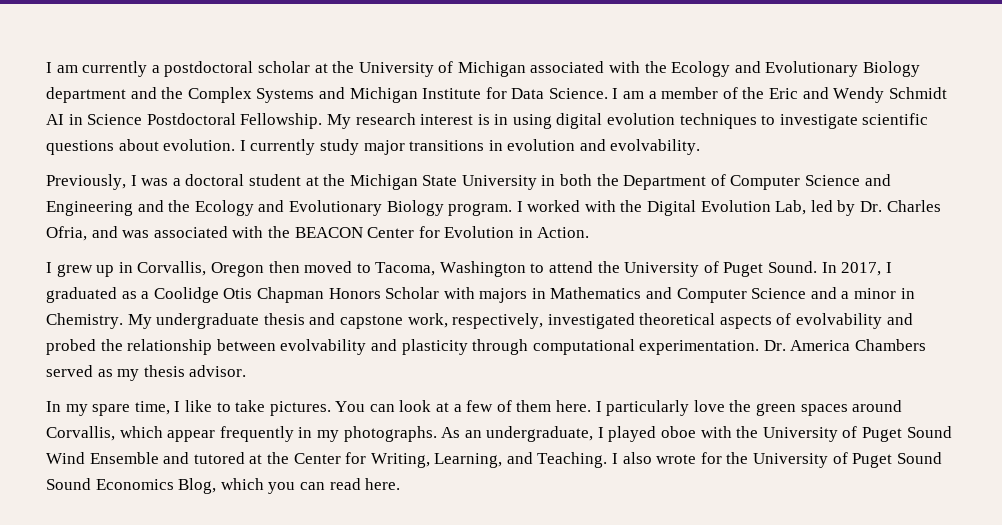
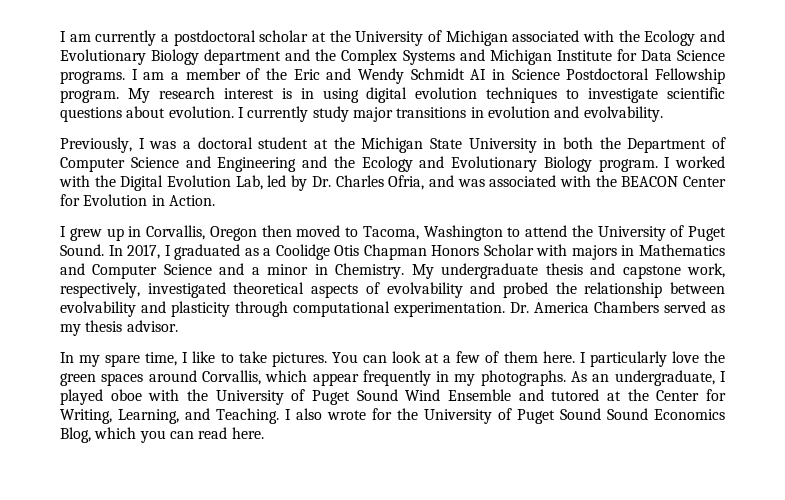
[548,88,608,99] Science. -> [677,50,726,61] [60,71,125,84] Science programs.
[240,113,323,129] Fellowship. -> [655,68,726,84] [60,90,119,103] Fellowship program.

